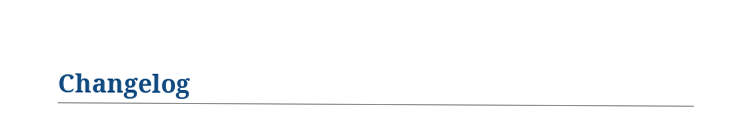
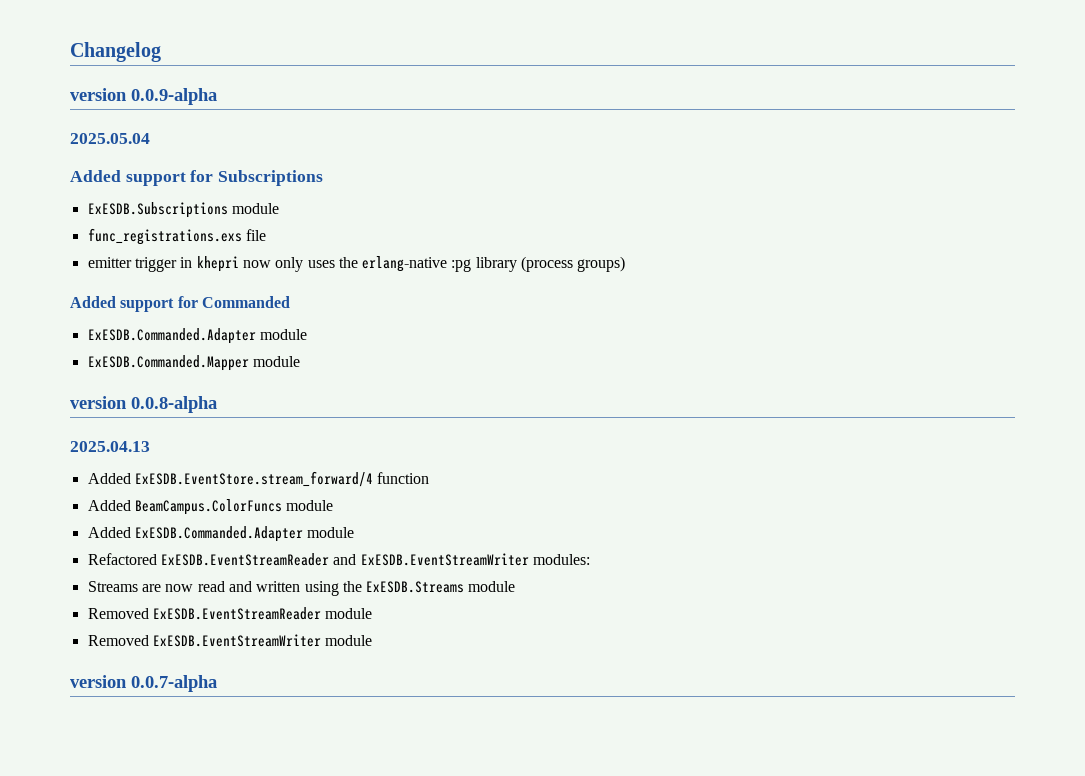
(190, 86) none -> [70,88,217,105] [70,133,150,144] [70,170,324,186] [87,202,279,218] [87,228,266,245] [87,256,626,272] [70,296,290,312] [87,328,307,344] [87,355,300,371] [70,396,217,413] [70,441,150,452] [87,471,430,487] [87,499,334,515] [87,526,355,542] [87,553,590,566] [87,581,516,596] [87,607,373,620] [87,634,373,647] [70,675,217,692] // version 0.0.9-alpha // 2025.05.04 // Added support for Subscriptions // ExESDB.Subscriptions module // func_registrations.exs file // emitter trigger in khepri now only uses the erlang-native :pg library (process groups) // Added support for Commanded // ExESDB.Commanded.Adapter module // ExESDB.Commanded.Mapper module // version 0.0.8-alpha // 2025.04.13 // Added ExESDB.EventStore.stream_forward/4 function // Added BeamCampus.ColorFuncs module // Added ExESDB.Commanded.Adapter module // Refactored ExESDB.EventStreamReader and ExESDB.EventStreamWriter modules: // Streams are now read and written using the ExESDB.Streams module // Removed ExESDB.EventStreamReader module // Removed ExESDB.EventStreamWriter module // version 0.0.7-alpha

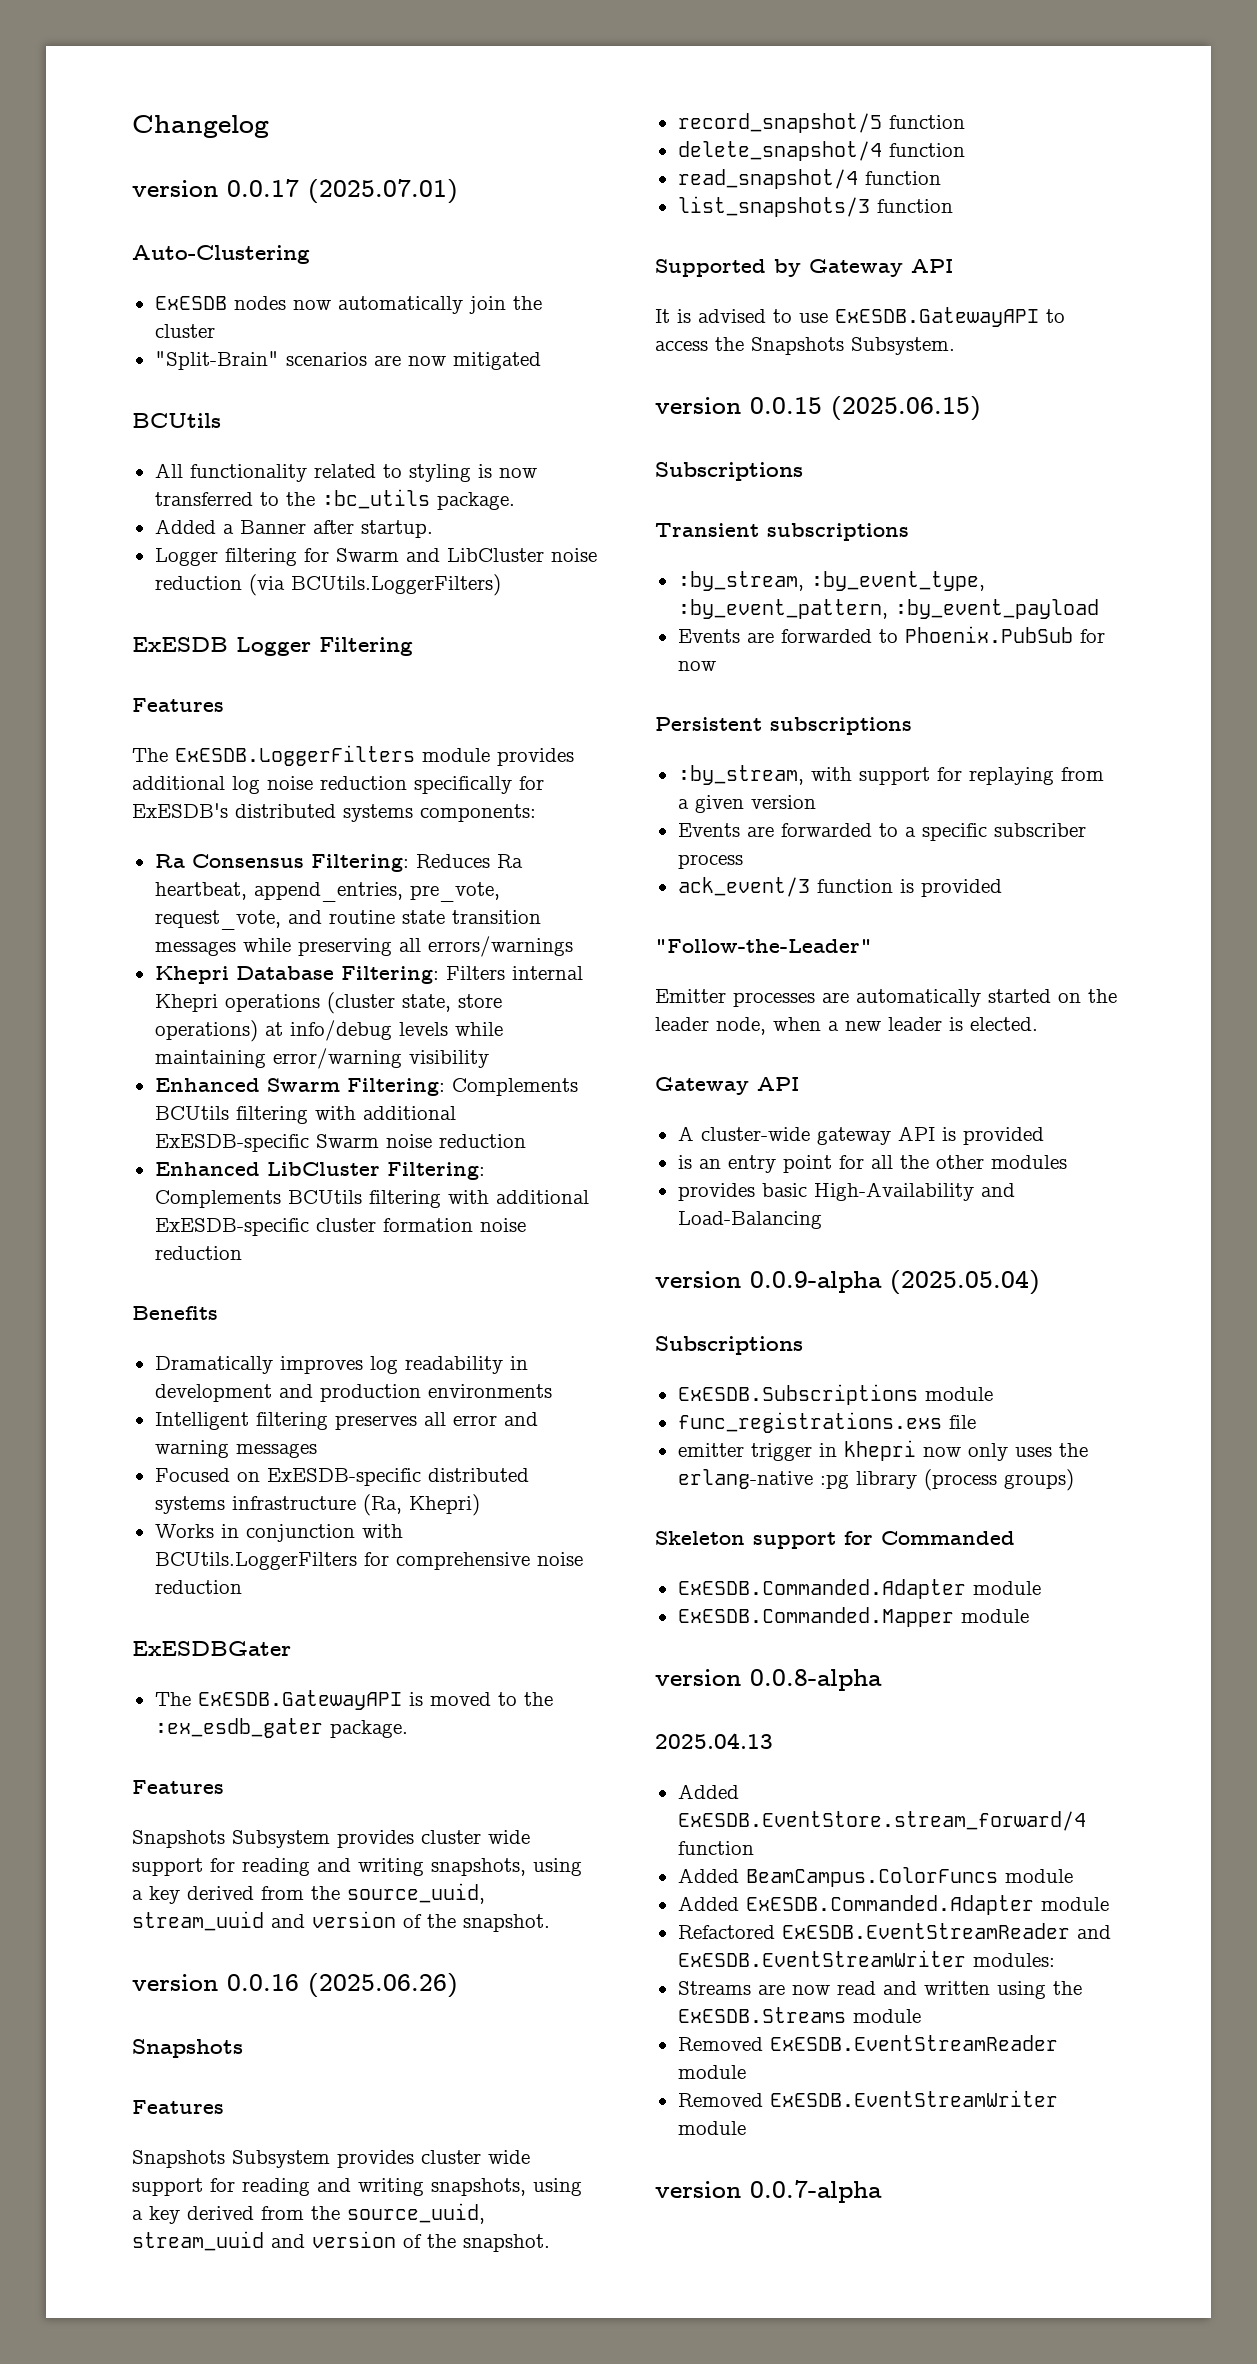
[131,88,217,105] [70,133,150,144] [70,170,214,186] 0.0.9-alpha // 2025.05.04 // Added support for -> [227,179,458,204] [132,245,310,264] [154,296,542,314] [154,324,215,338] [154,351,541,370] [132,413,221,428] [154,463,537,482] [154,489,515,510] [154,519,433,538] [154,548,597,566] [154,574,501,596] [132,637,413,656] [132,698,224,712] [132,745,574,766] [132,776,544,794] [132,803,536,822] [154,854,523,872] [154,882,500,902] [154,910,541,930] [154,936,573,957] [154,966,583,984] [154,992,502,1014] [154,1020,503,1042] [154,1048,489,1069] [154,1078,578,1096] [154,1106,456,1124] [154,1134,526,1152] [154,1162,485,1180] [154,1190,589,1208] [154,1218,526,1236] [154,1246,242,1260] [132,1306,218,1320] [154,1356,528,1374] [154,1384,552,1402] [154,1412,538,1430] [154,1440,317,1458] [154,1468,529,1486] [154,1494,480,1516] [154,1524,403,1542] [154,1552,583,1570] [154,1580,242,1594] [132,1641,291,1656] [154,1690,553,1710] [154,1718,408,1738] [132,1780,224,1794] [132,1830,530,1848] [132,1858,582,1876] [132,1883,485,1904] [132,1911,550,1932] [132,1973,458,1998] [132,2039,243,2058] [132,2100,224,2114] [132,2150,530,2168] [132,2178,582,2196] [132,2203,485,2224] [132,2231,550,2252] [677,113,965,133] [677,141,965,161] [677,169,941,189] [677,196,953,217] [655,259,953,277] [655,307,1065,327] [655,337,955,355] [655,396,981,421] [655,462,803,481] [655,523,909,541] [677,571,985,591] [677,599,1099,619] [677,626,1105,643] [677,661,716,671] [655,717,912,735] [677,765,1104,785] [677,795,816,813] [677,823,1086,841] [677,854,743,869] [677,877,1002,897] [655,939,872,953] [655,989,1117,1007] [655,1017,1038,1035] [655,1077,799,1095] [677,1126,1044,1145] [677,1155,1067,1173] [677,1182,1015,1201] [677,1211,822,1229] [655,1270,1040,1295] 0.0.17 (2025.07.01) // Auto-Clustering // ExESDB nodes now automatically join the cluster // "Split-Brain" scenarios are now mitigated // BCUtils // All functionality related to styling is now transferred to the :bc_utils package. // Added a Banner after startup. // Logger filtering for Swarm and LibCluster noise reduction (via BCUtils.LoggerFilters) // ExESDB Logger Filtering // Features // The ExESDB.LoggerFilters module provides additional log noise reduction specifically for ExESDB's distributed systems components: // Ra Consensus Filtering: Reduces Ra heartbeat, append_entries, pre_vote, request_vote, and routine state transition messages while preserving all errors/warnings // Khepri Database Filtering: Filters internal Khepri operations (cluster state, store operations) at info/debug levels while maintaining error/warning visibility // Enhanced Swarm Filtering: Complements BCUtils filtering with additional ExESDB-specific Swarm noise reduction // Enhanced LibCluster Filtering: Complements BCUtils filtering with additional ExESDB-specific cluster formation noise reduction // Benefits // Dramatically improves log readability in development and production environments // Intelligent filtering preserves all error and warning messages // Focused on ExESDB-specific distributed systems infrastructure (Ra, Khepri) // Works in conjunction with BCUtils.LoggerFilters for comprehensive noise reduction // ExESDBGater // The ExESDB.GatewayAPI is moved to the :ex_esdb_gater package. // Features // Snapshots Subsystem provides cluster wide support for reading and writing snapshots, using a key derived from the source_uuid, stream_uuid and version of the snapshot. // version 0.0.16 (2025.06.26) // Snapshots // Features // Snapshots Subsystem provides cluster wide support for reading and writing snapshots, using a key derived from the source_uuid, stream_uuid and version of the snapshot. // record_snapshot/5 function // delete_snapshot/4 function // read_snapshot/4 function // list_snapshots/3 function // Supported by Gateway API // It is advised to use ExESDB.GatewayAPI to access the Snapshots Subsystem. // version 0.0.15 (2025.06.15) // Subscriptions // Transient subscriptions // :by_stream, :by_event_type, :by_event_pattern, :by_event_payload // Events are forwarded to Phoenix.PubSub for now // Persistent subscriptions // :by_stream, with support for replaying from a given version // Events are forwarded to a specific subscriber process // ack_event/3 function is provided // "Follow-the-Leader" // Emitter processes are automatically started on the leader node, when a new leader is elected. // Gateway API // A cluster-wide gateway API is provided // is an entry point for all the other modules // provides basic High-Availability and Load-Balancing // version 0.0.9-alpha (2025.05.04) //
[70,296,116,308] Added -> [655,1531,745,1545] Skeleton

